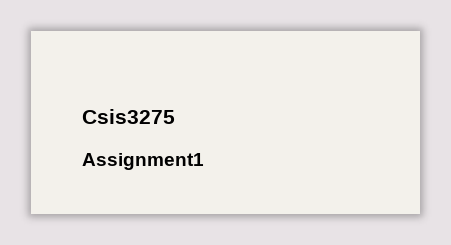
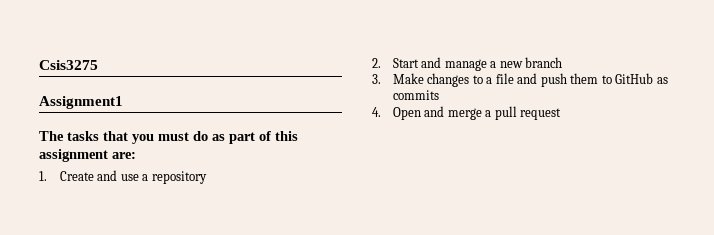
(204, 161) none -> [39,131,298,144] [39,149,136,162] [39,170,207,184] [372,57,563,71] [372,73,668,87] [392,90,439,100] [372,106,562,120] // The tasks that you must do as part of this assignment are: // 1. Create and use a repository // 2. Start and manage a new branch // 3. Make changes to a file and push them to GitHub as commits // 4. Open and merge a pull request

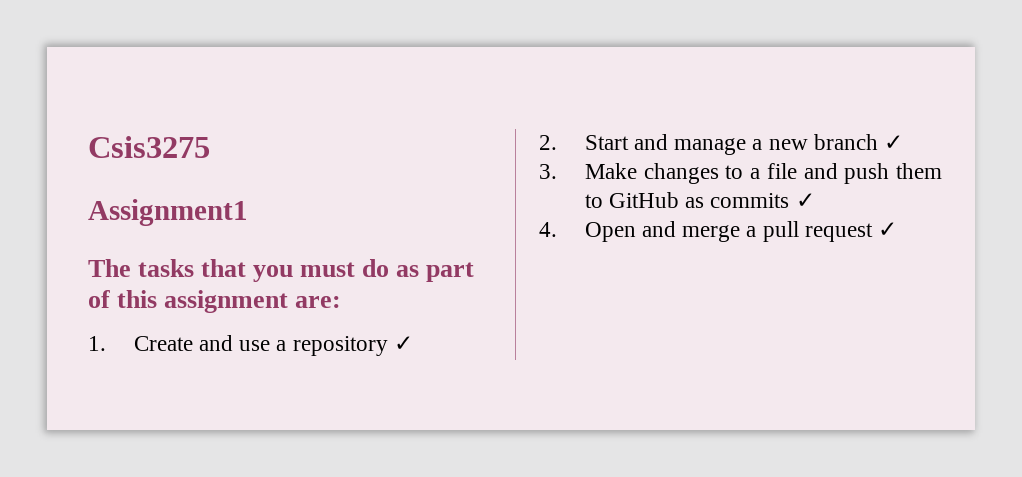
(207, 177) none -> [393,336,413,351] ✓
(563, 62) none -> [884,135,904,150] ✓
(439, 95) none -> [795,193,815,208] ✓
(562, 114) none -> [878,222,898,237] ✓

